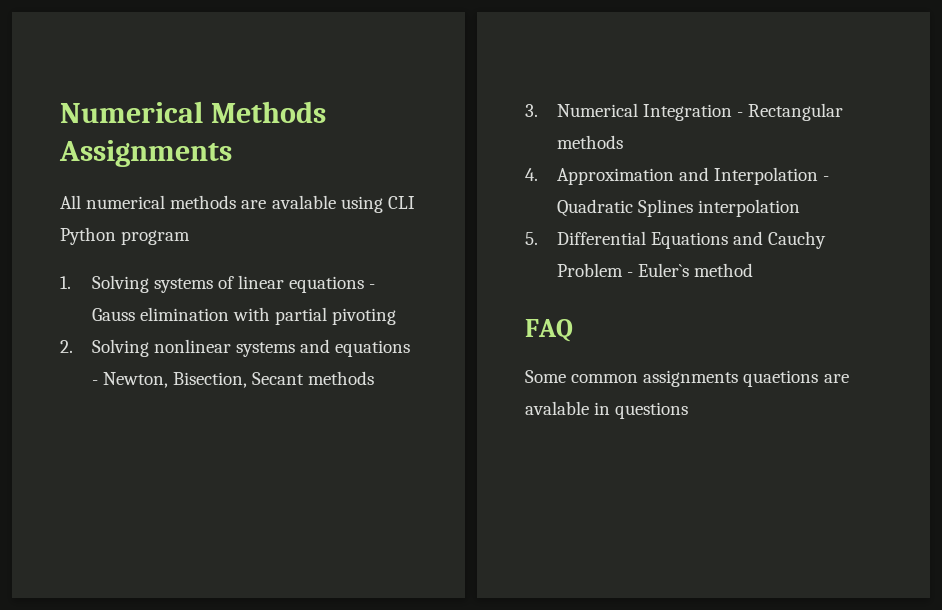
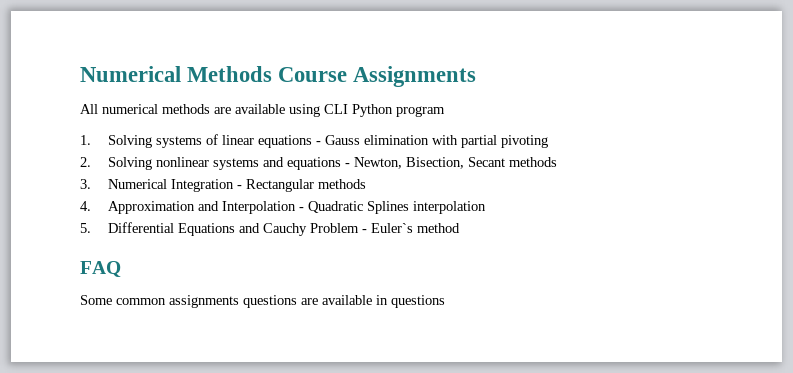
(326, 112) none -> [278,67,348,82] Course
[271,195,336,209] avalable -> [235,104,285,114] available
[743,370,849,387] [525,401,589,415] quaetions are avalable -> [243,295,372,308] questions are available

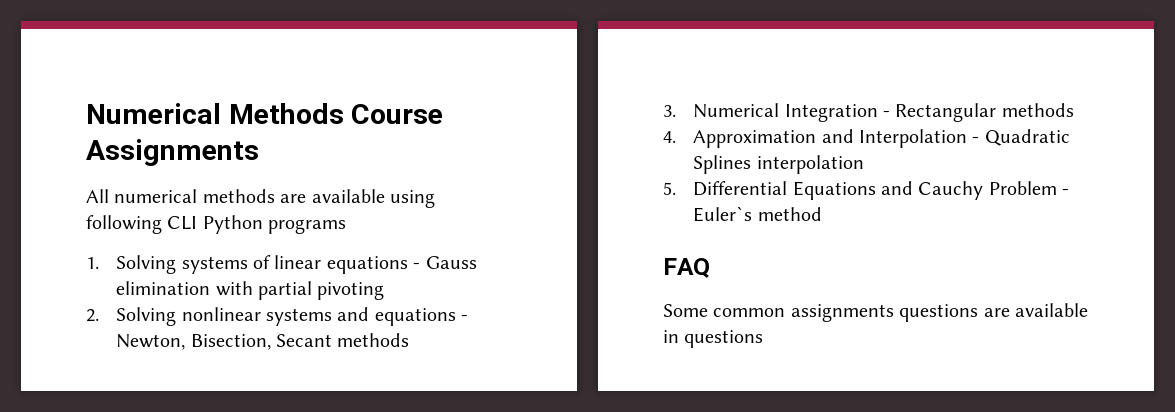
(320, 110) none -> [86,215,162,234] following
[396,106,445,117] program -> [268,219,347,234] programs

